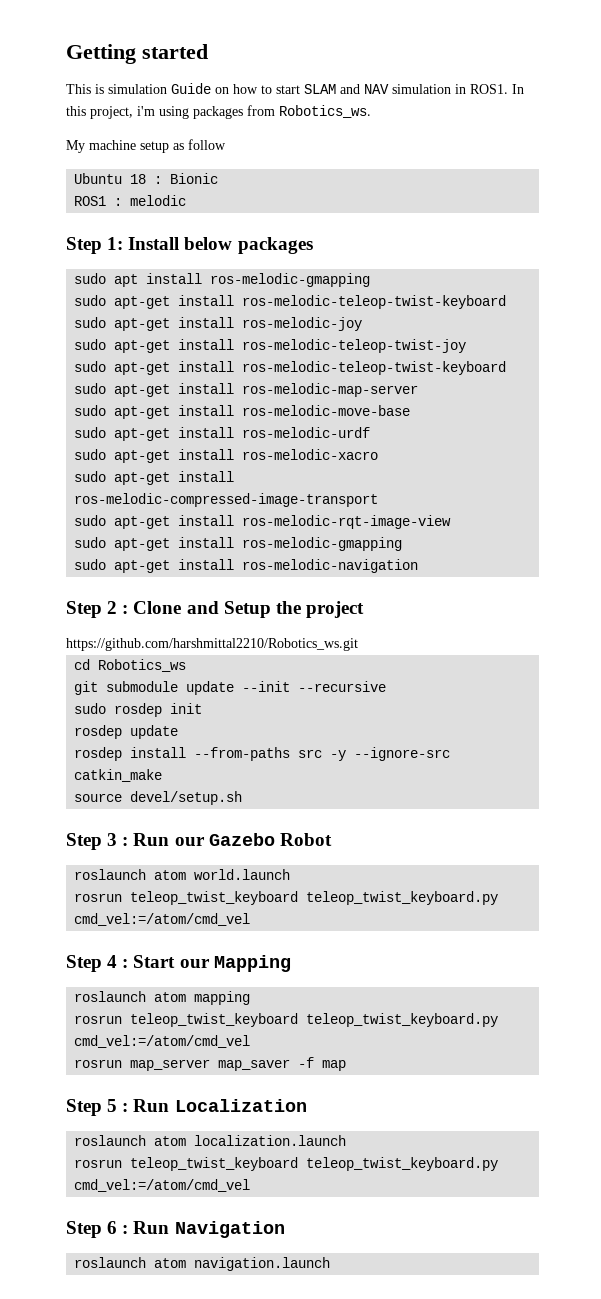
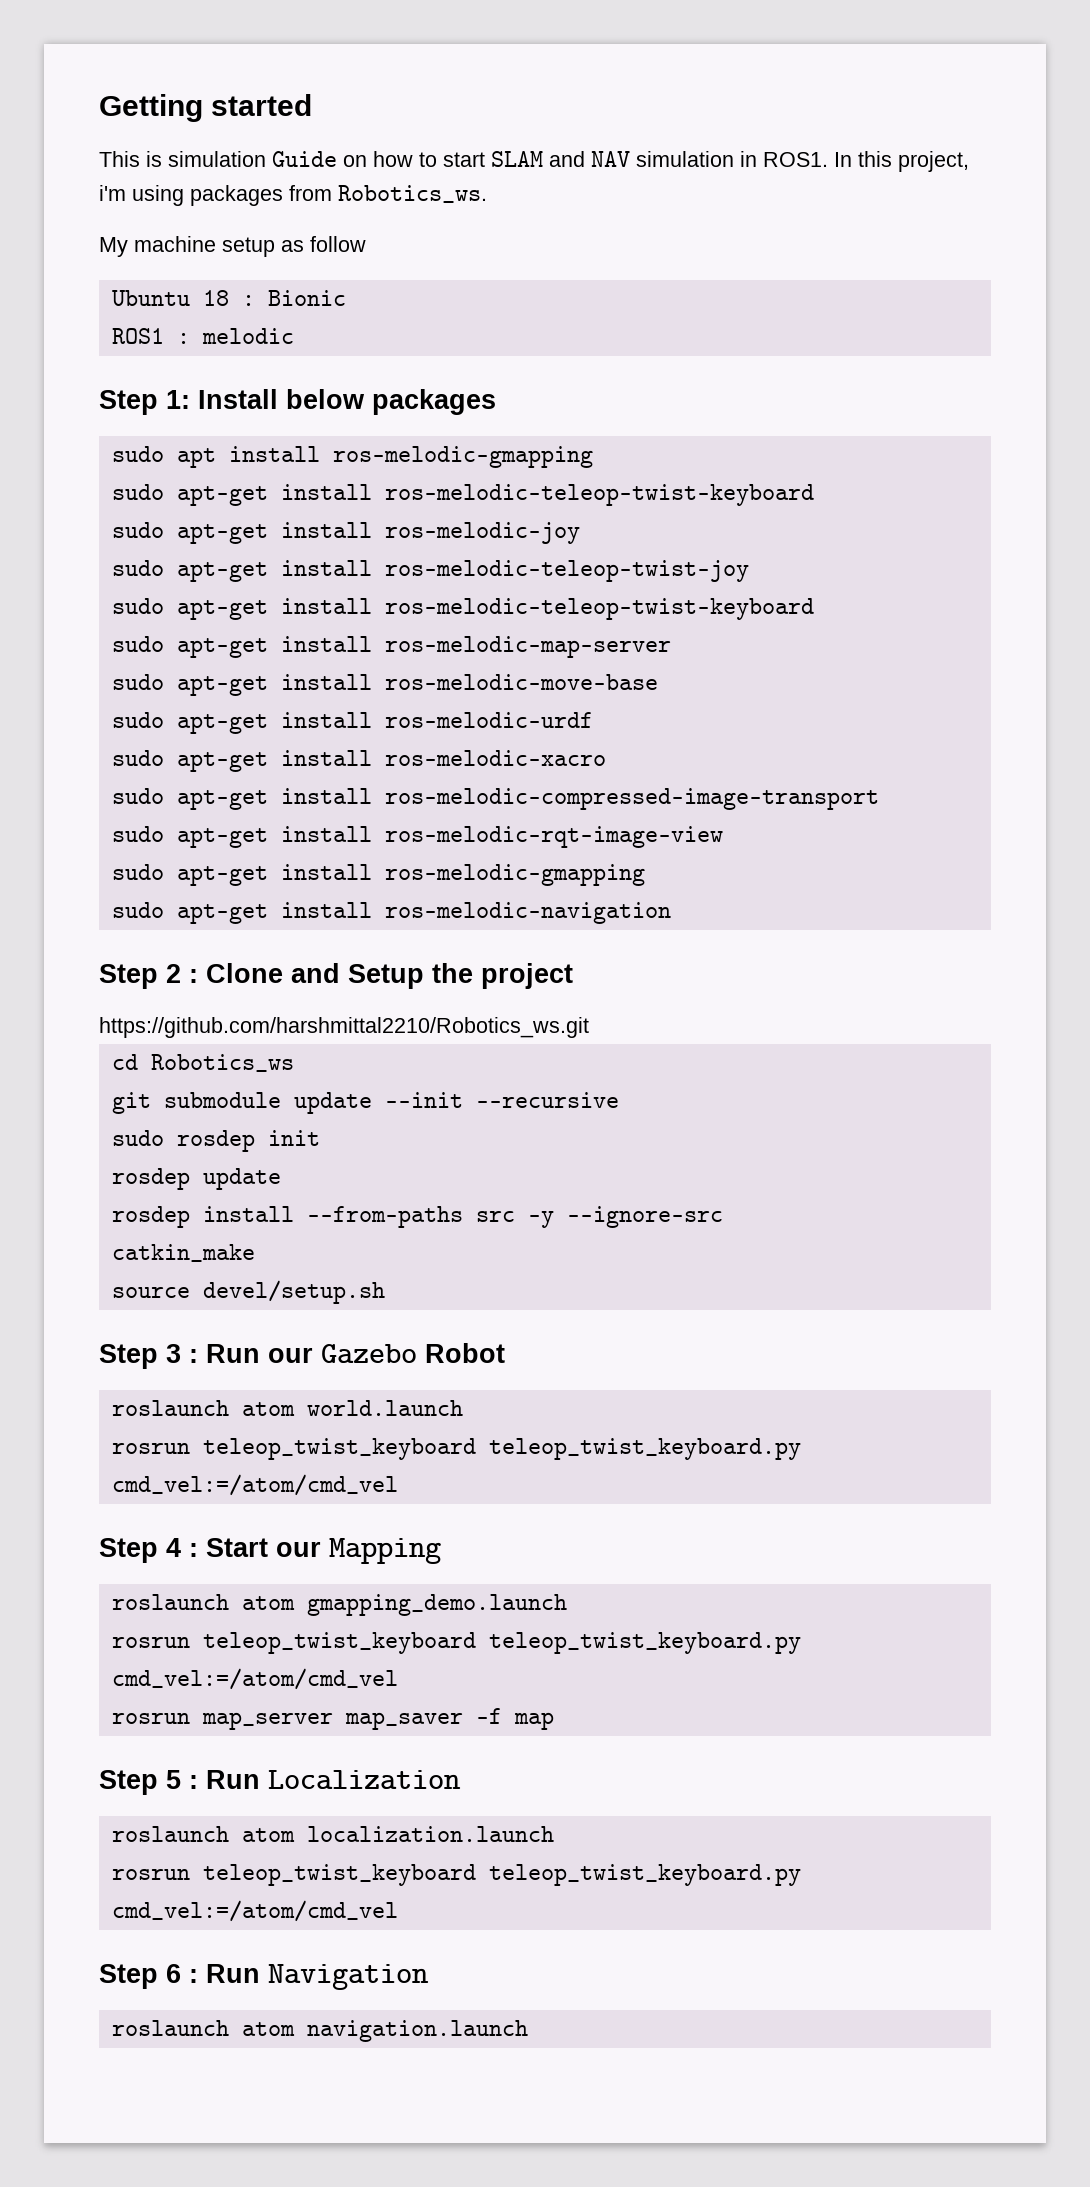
[194,991,251,1005] mapping -> [306,1594,567,1616] gmapping_demo.launch

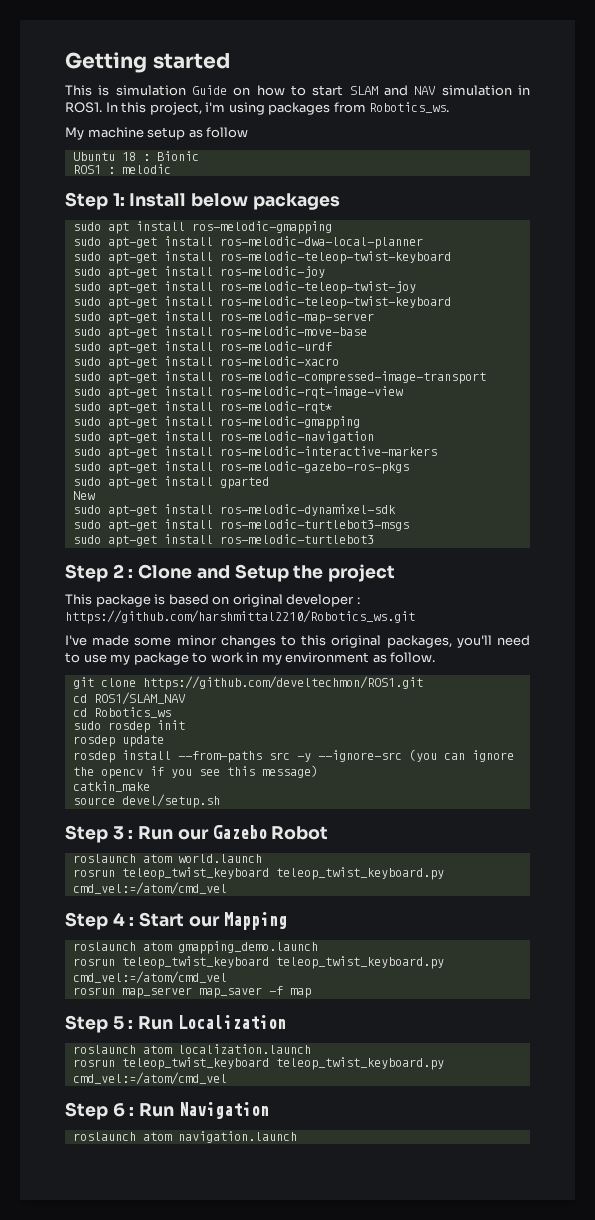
(593, 457) none -> [72,236,423,249] // sudo apt-get install ros-melodic-dwa-local-planner
(723, 837) none -> [72,401,332,414] // sudo apt-get install ros-melodic-rqt*
(671, 913) none -> [72,446,437,459] [72,461,409,474] [72,476,269,489] [72,491,95,500] [72,504,396,517] [72,519,409,532] [72,534,374,547] // sudo apt-get install ros-melodic-interactive-markers // sudo apt-get install ros-melodic-gazebo-ros-pkgs // sudo apt-get install gparted // New // sudo apt-get install ros-melodic-dynamixel-sdk // sudo apt-get install ros-melodic-turtlebot3-msgs // sudo apt-get install ros-melodic-turtlebot3
[99,1017,589,1038] [111,1054,294,1072] [111,1092,619,1114] https://github.com/harshmittal2210/Robotics_ws.git // cd Robotics_ws // git submodule update --init --recursive -> [65,594,360,607] [65,610,415,624] [65,635,530,648] [65,652,436,665] [72,676,423,690] [72,692,186,705] [72,707,171,718] This package is based on original developer : https://github.com/harshmittal2210/Robotics_ws.git // I've made some minor changes to this original packages, you'll need to use my package to work in my environment as follow. // git clone https://github.com/develtechmon/ROS1.git // cd ROS1/SLAM_NAV // cd Robotics_ws
(723, 1217) none -> [408,749,514,762] [72,765,318,779] (you can ignore the opencv if you see this message)

